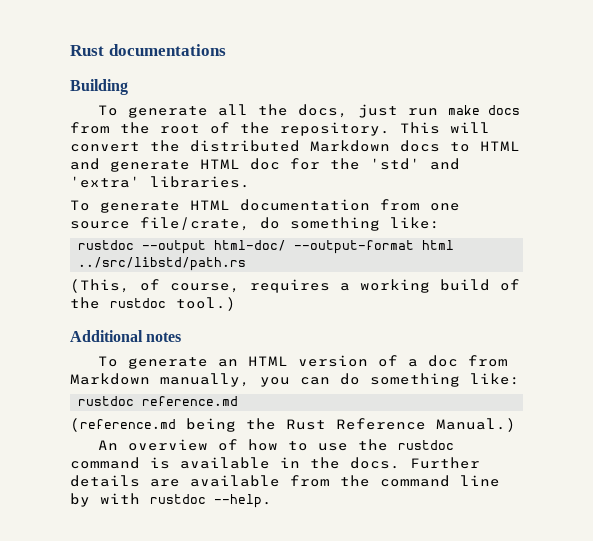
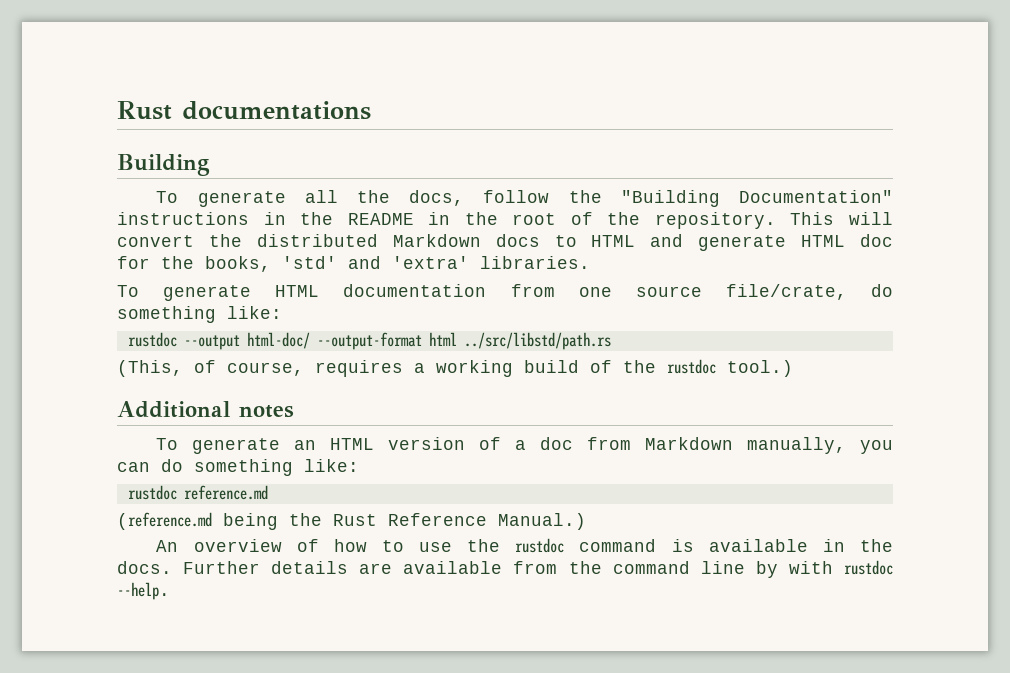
[358,104,521,118] [70,122,110,134] just run make docs from -> [483,190,893,207] [117,212,451,225] follow the "Building Documentation" instructions in the README in
(360, 164) none -> [205,256,271,272] books,

